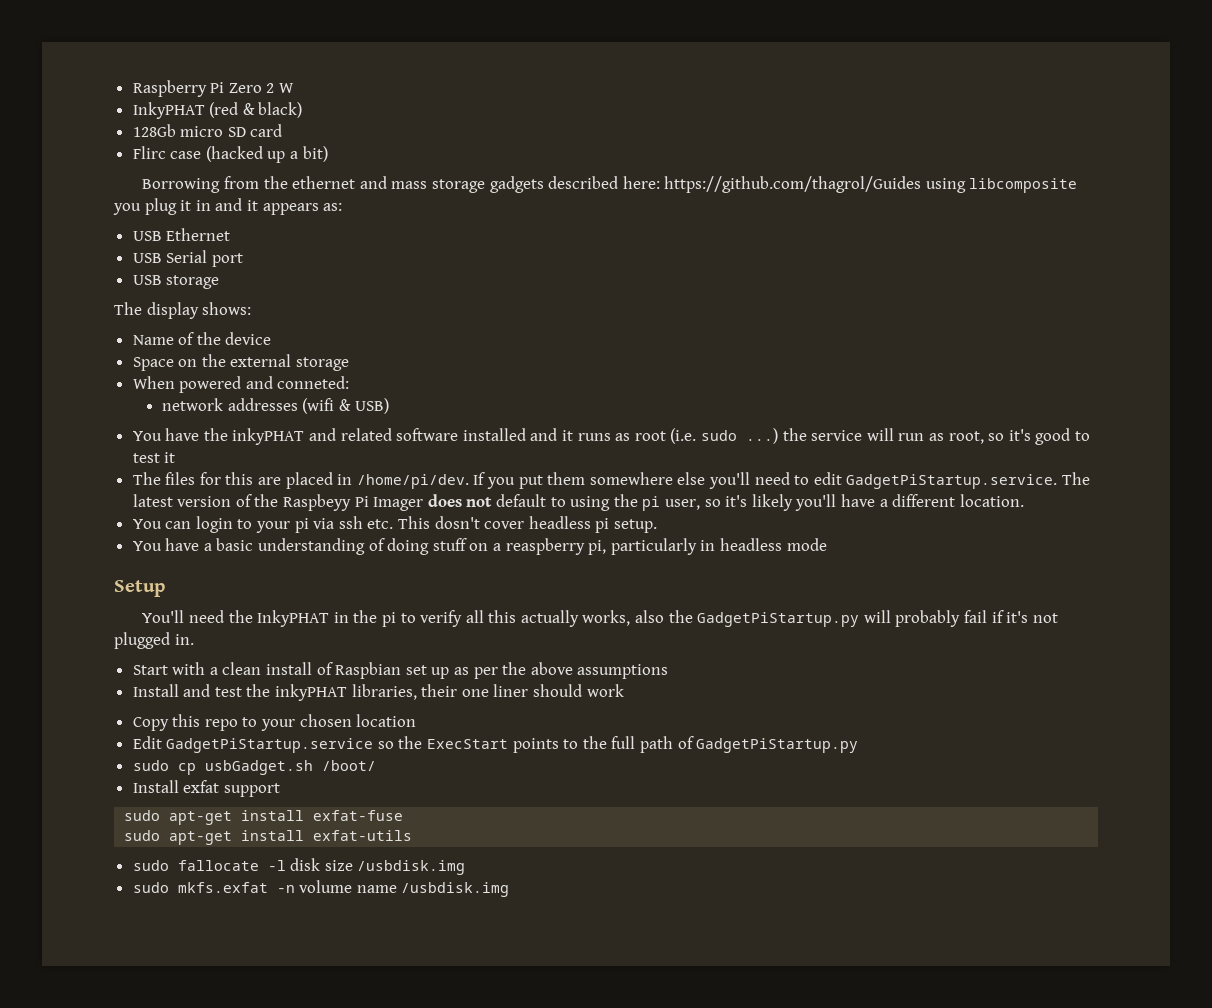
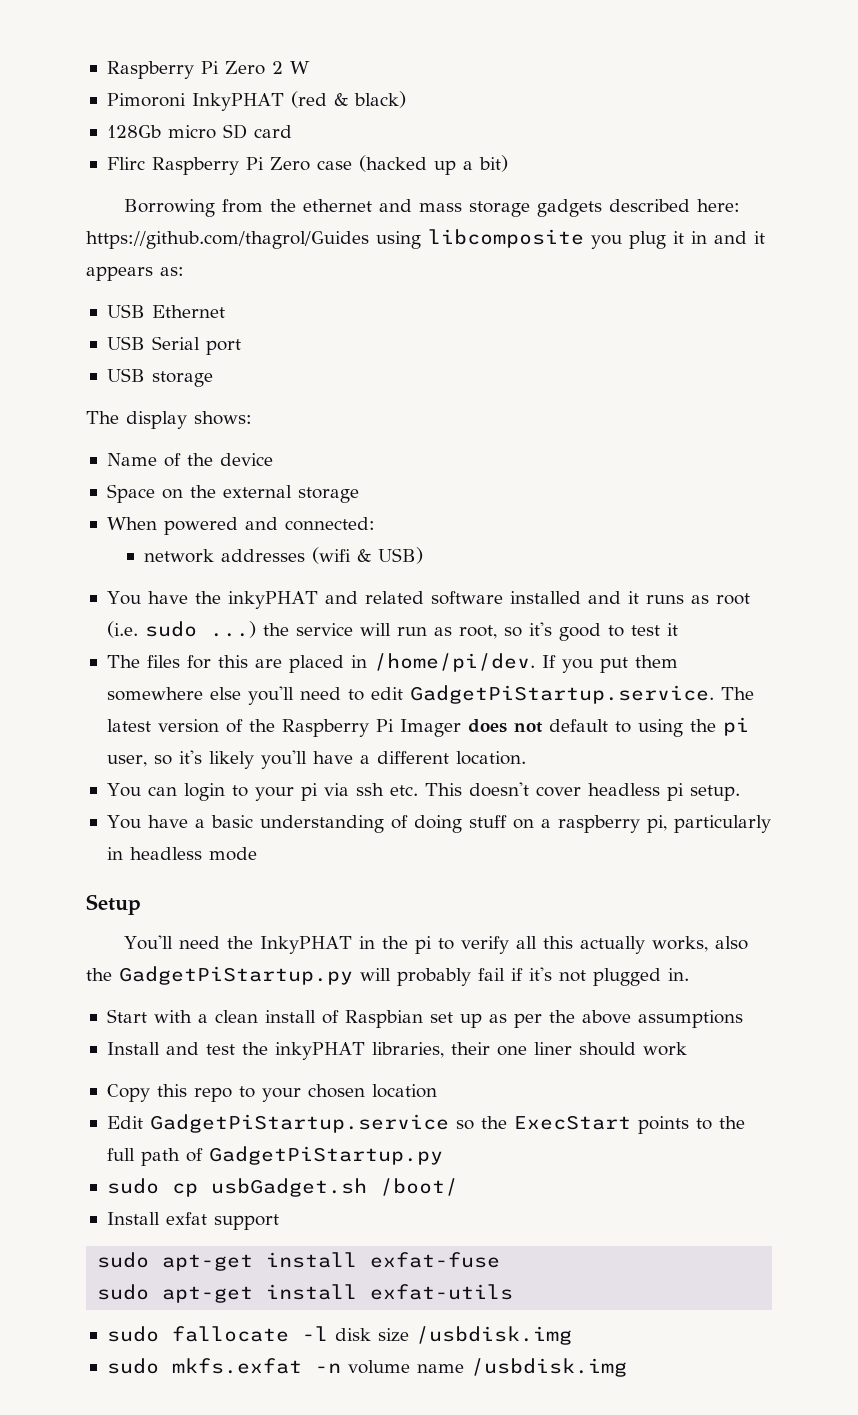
(295, 88) none -> [106,93,186,107] Pimoroni
(166, 152) none -> [151,157,310,175] Raspberry Pi Zero
[277,376,350,389] conneted: -> [284,517,375,531] connected:
[283,494,352,511] Raspbeyy -> [281,719,369,737] Raspberry
[434,516,480,529] dosn't -> [468,782,529,797] doesn't
[505,538,585,555] reaspberry -> [557,815,640,833] raspberry

